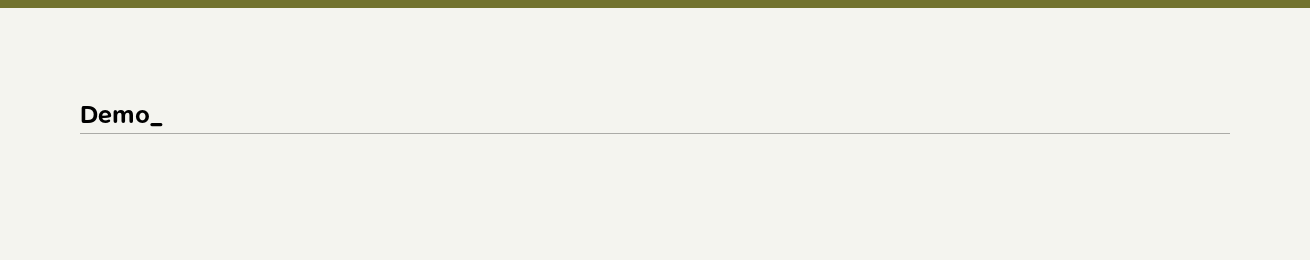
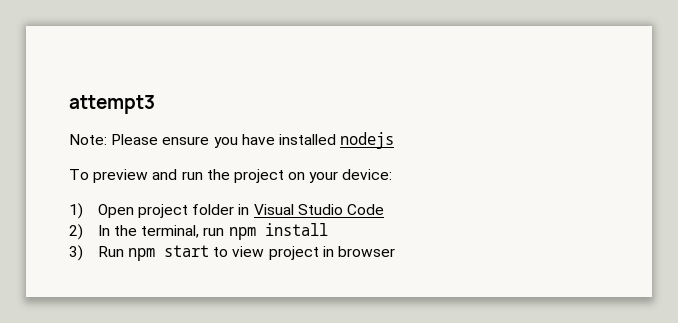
[80,106,163,127] Demo_ -> [69,95,155,114] [69,132,395,149] [69,169,393,183] [69,203,384,219] [69,223,328,240] [69,245,395,261] attempt3 // Note: Please ensure you have installed nodejs // To preview and run the project on your device: // 1) Open project folder in Visual Studio Code // 2) In the terminal, run npm install // 3) Run npm start to view project in browser

